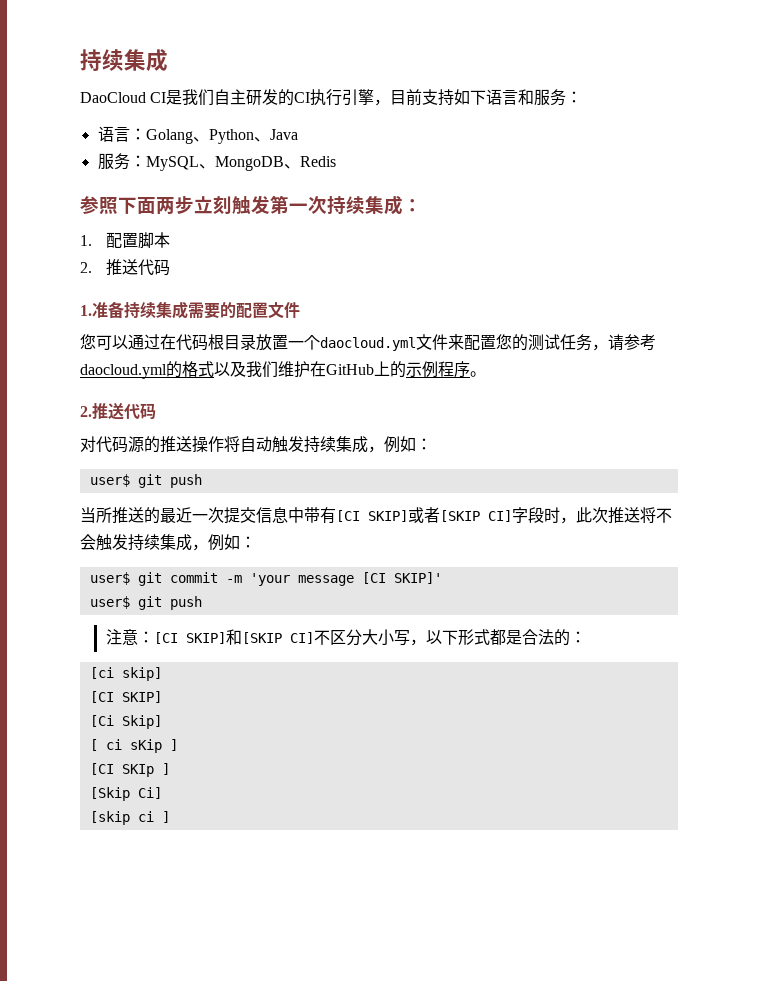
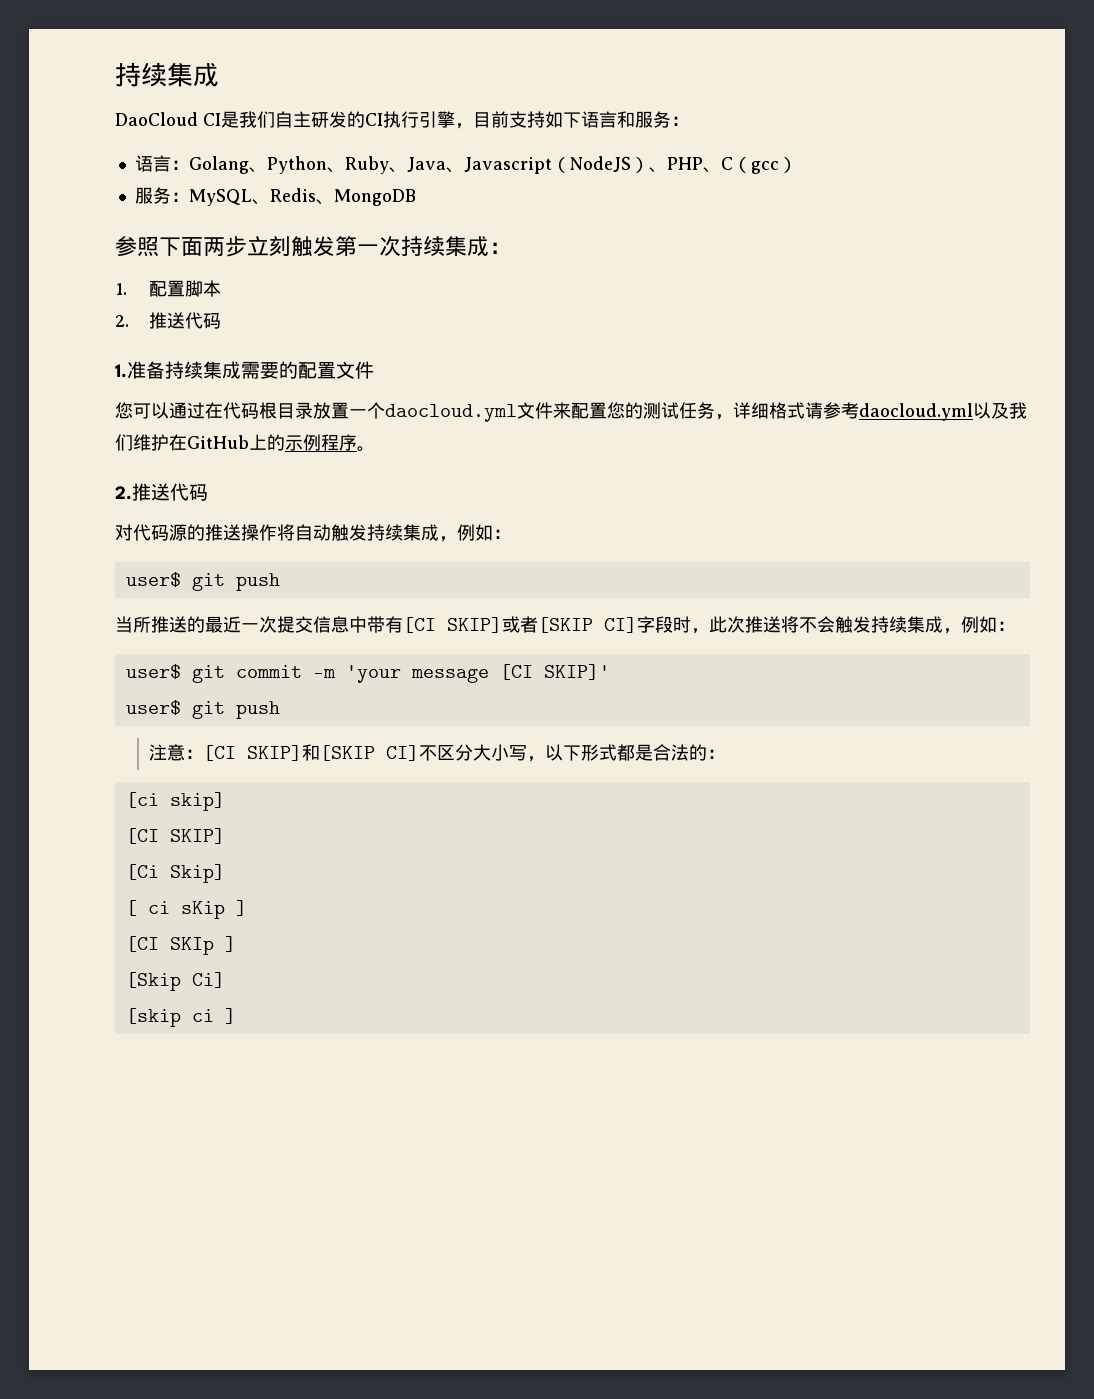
(270, 139) none -> [344,156,407,174] Ruby、
(298, 134) none -> [445,156,797,174] 、Javascript（NodeJS）、PHP、C（gcc）
(215, 166) none -> [269,188,334,205] Redis、
[283,156,336,169] 、Redis -> (416, 197) none
(608, 347) none -> [733,402,805,419] 详细格式
[166,361,214,378] 的格式 -> (973, 412) none

